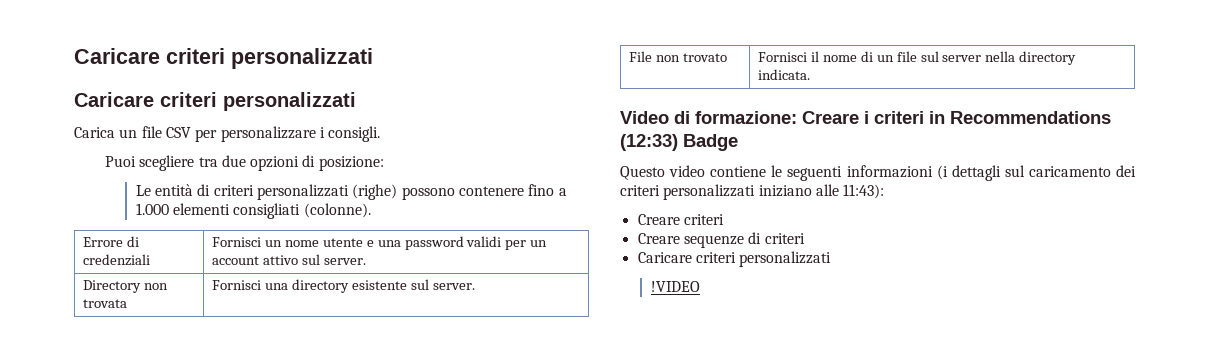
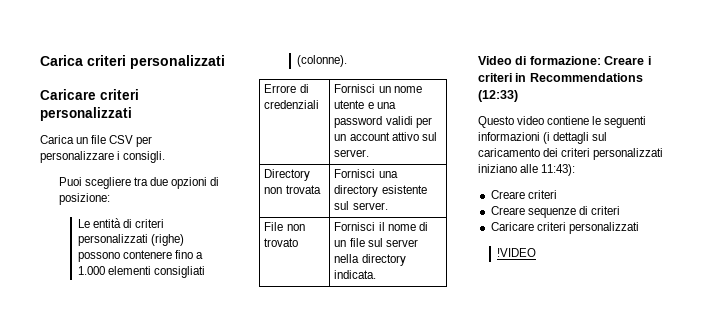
[74,48,160,64] Caricare -> [40,55,83,66] Carica
[683,134,738,151] Badge -> (518, 96) none

